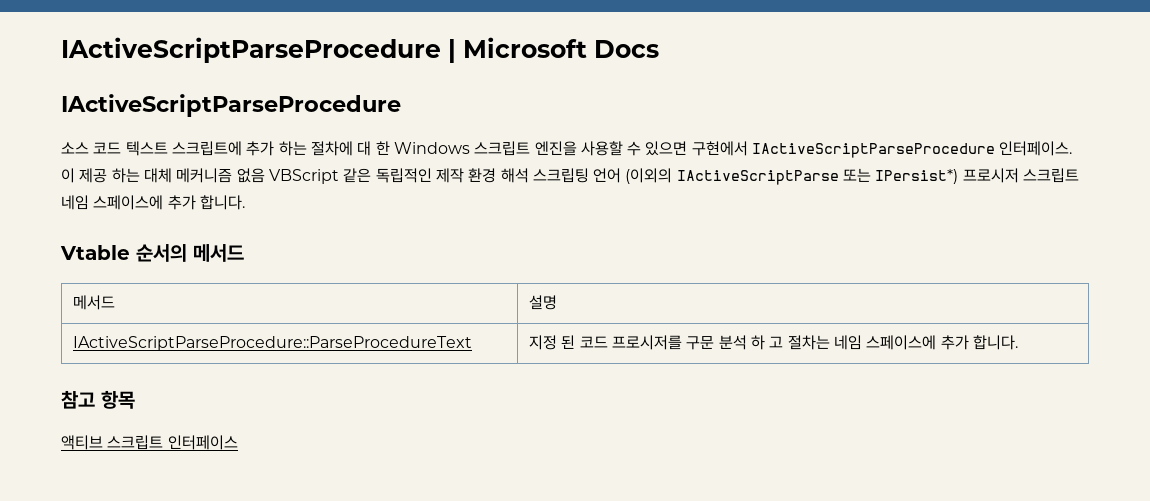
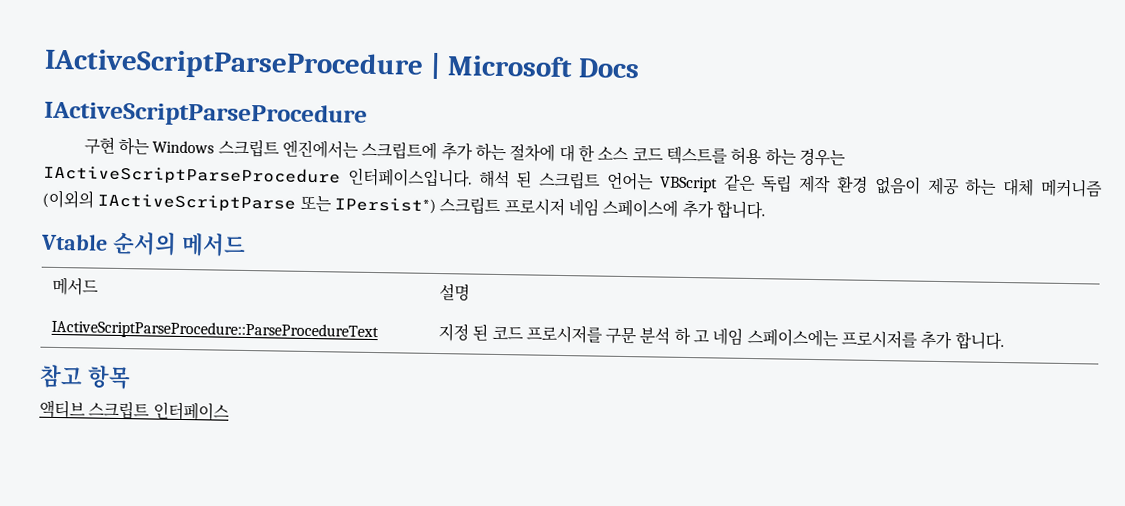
[61,141,168,156] 소스 코드 텍스트 -> [83,136,360,159] 구현 하는 Windows 스크립트 엔진에서는
[393,141,1073,158] [61,168,622,184] Windows 스크립트 엔진을 사용할 수 있으면 구현에서 IActiveScriptParseProcedure 인터페이스. 이 제공 하는 대체 메커니즘 없음 VBScript 같은 독립적인 제작 환경 해석 스크립팅 언어 -> [597,145,846,167] [43,164,1103,198] 소스 코드 텍스트를 허용 하는 경우는 IActiveScriptParseProcedure 인터페이스입니다. 해석 된 스크립트 언어는 VBScript 같은 독립 제작 환경 없음이 제공 하는 대체 메커니즘
[962,168,1080,183] 프로시저 스크립트 -> [439,197,565,217] 스크립트 프로시저
[787,335,937,350] 절차는 네임 스페이스에 -> [712,327,919,349] 네임 스페이스에는 프로시저를

